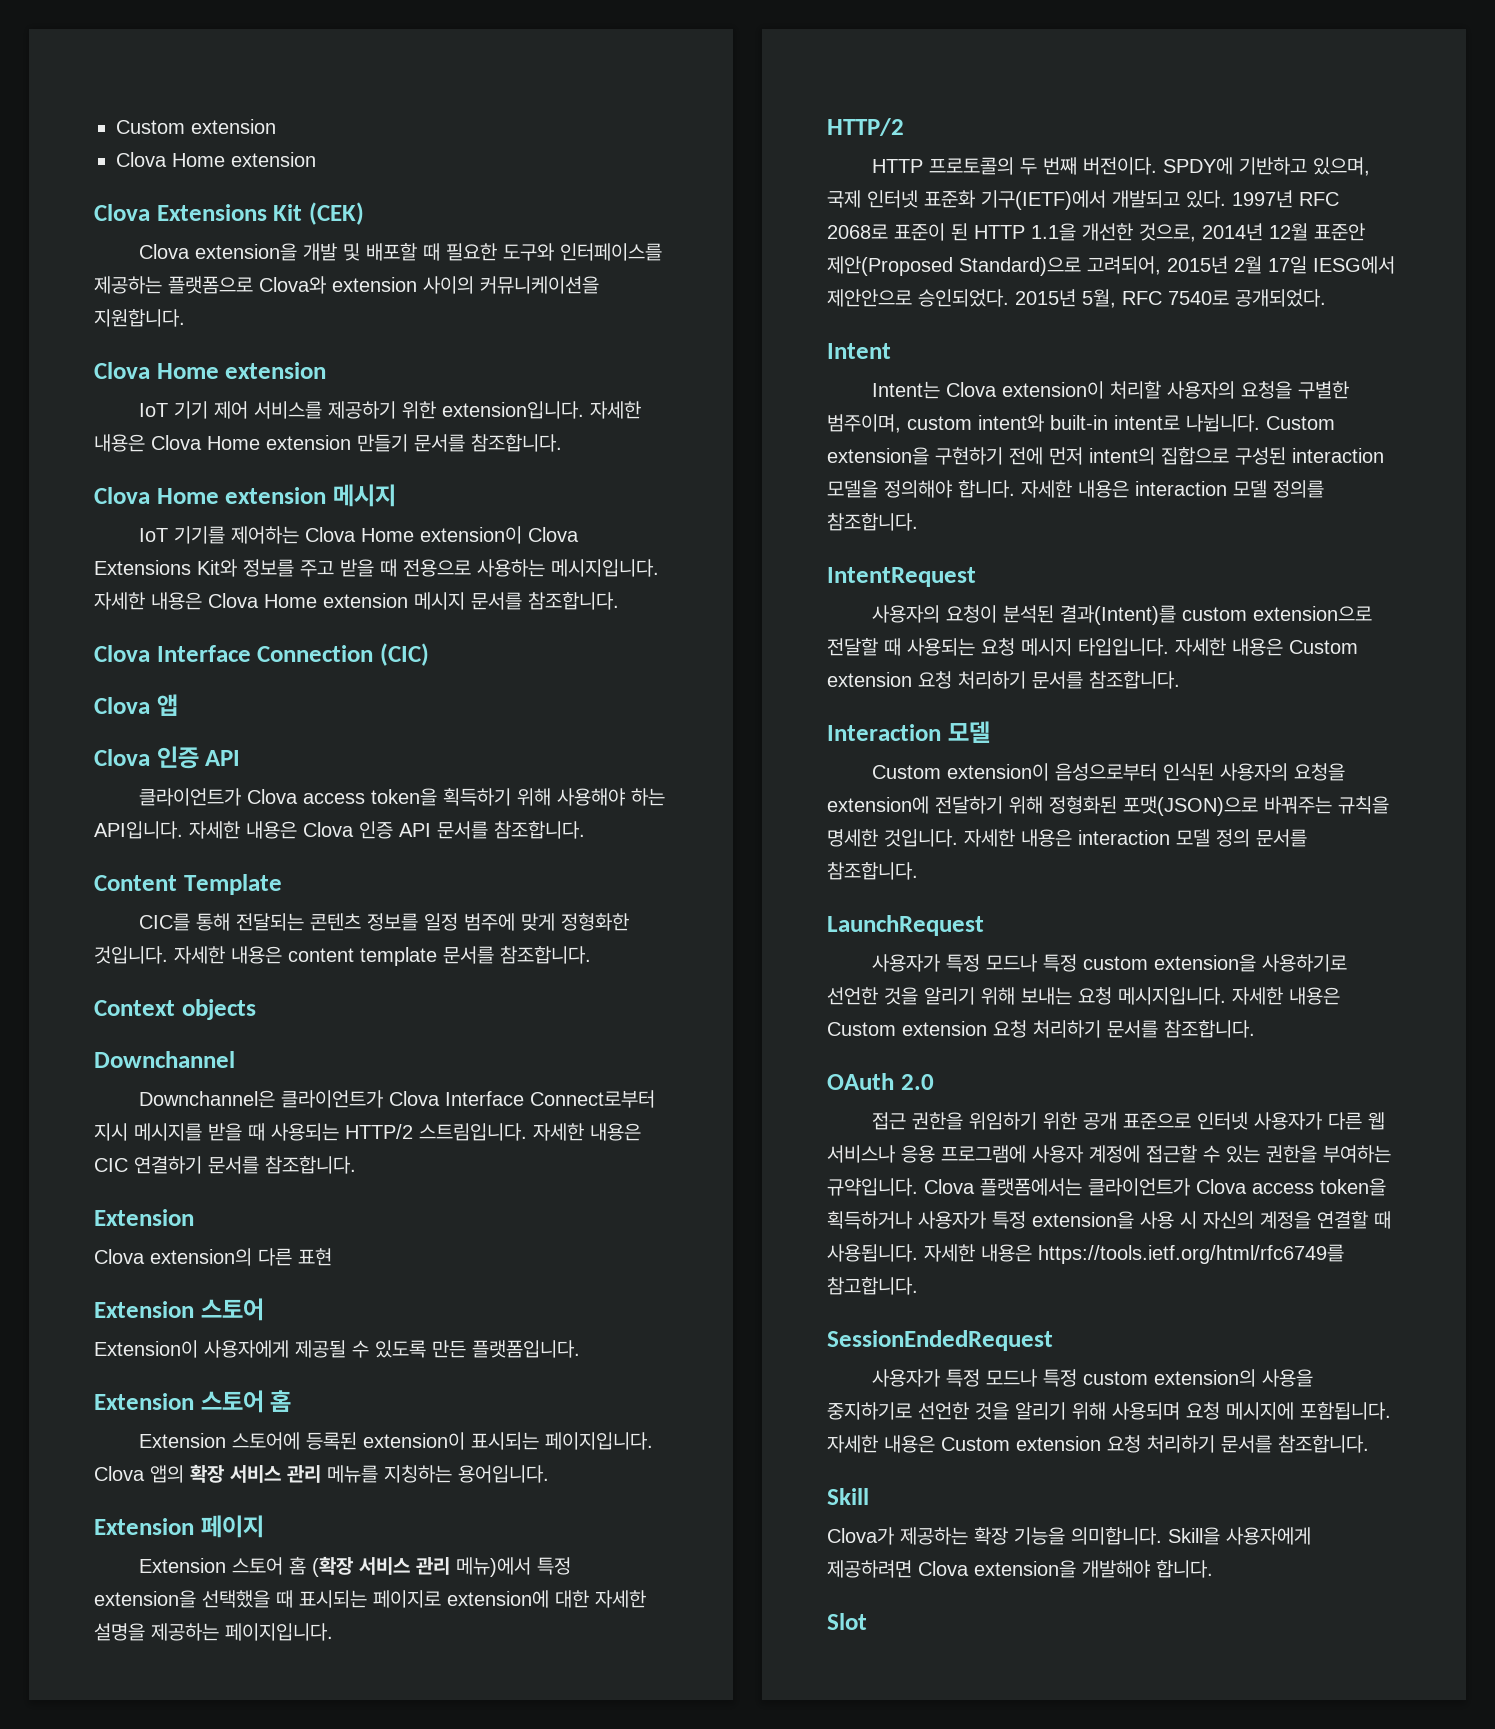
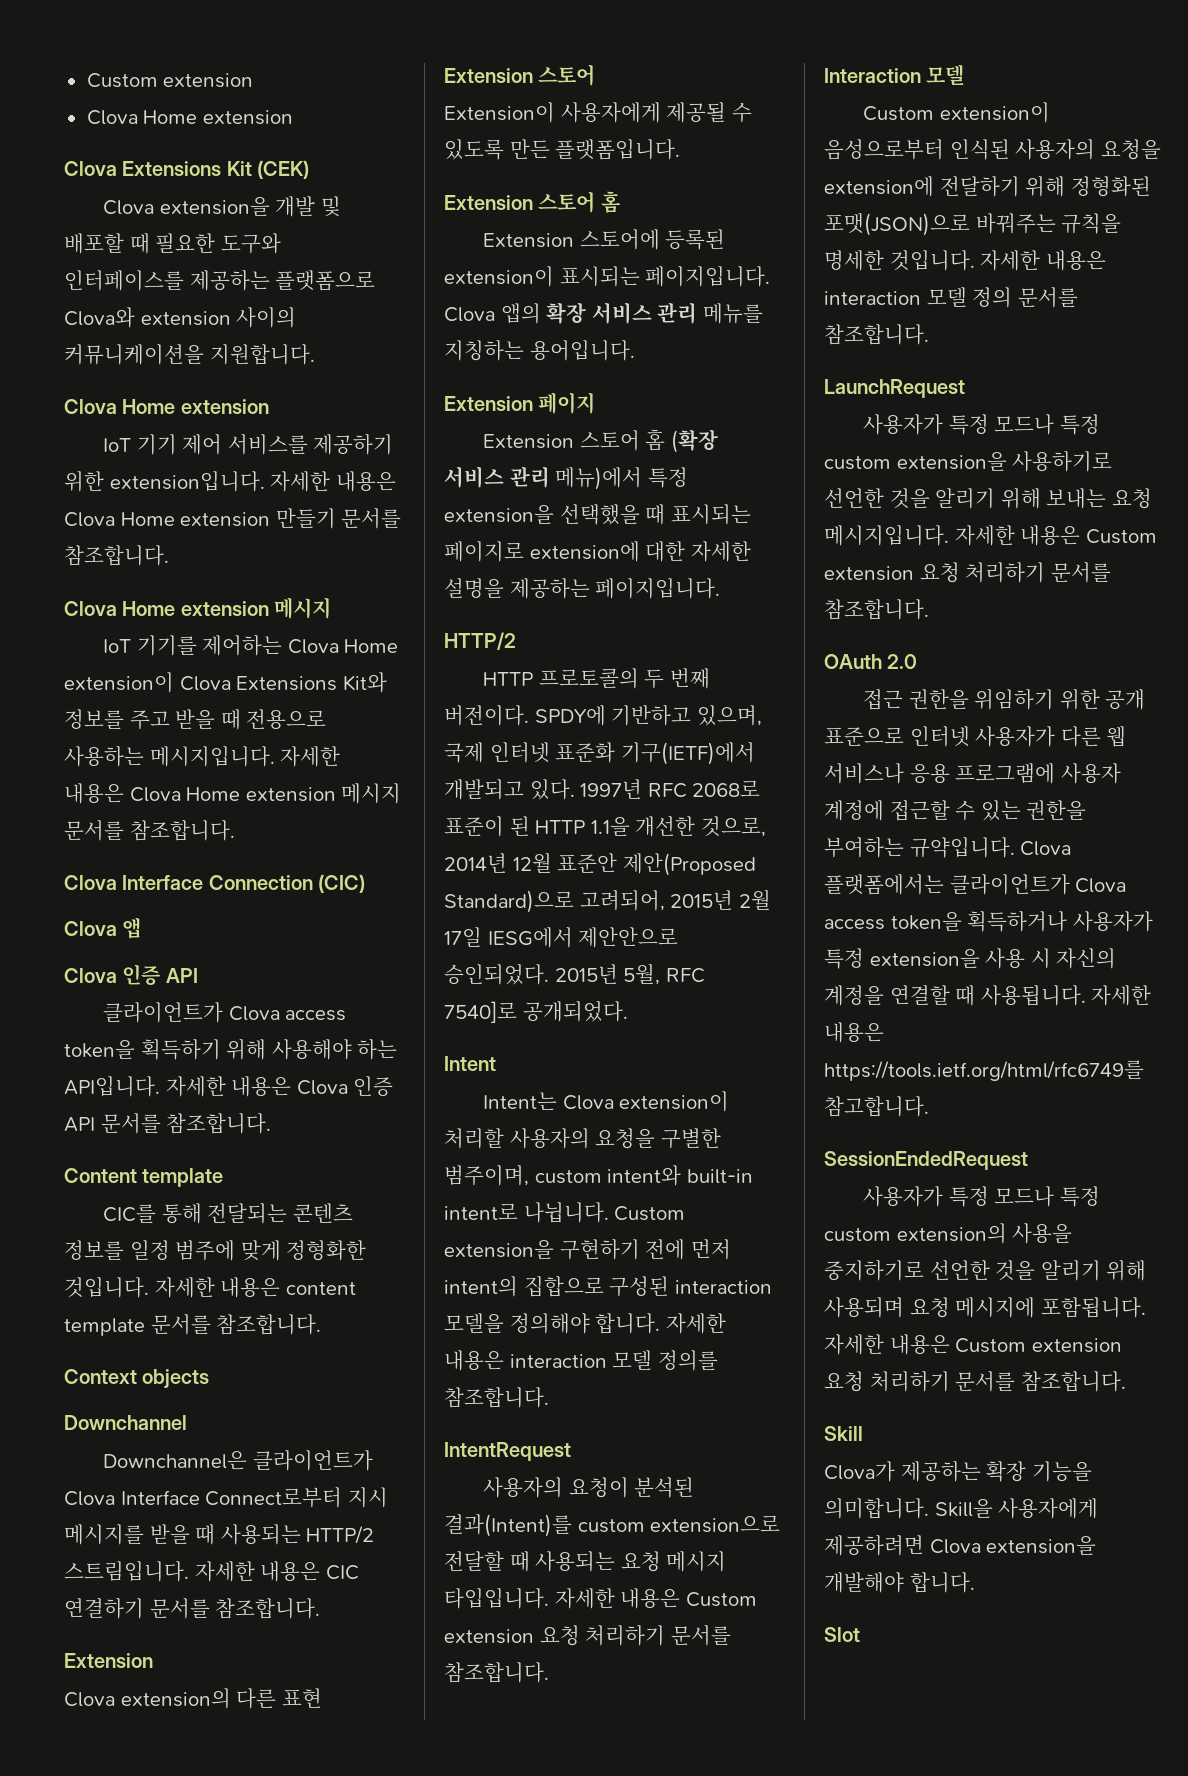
[183,874,282,895] Template -> [142,1168,224,1187] template
[1168,290,1229,305] 7540로 -> [444,1001,517,1023] 7540]로

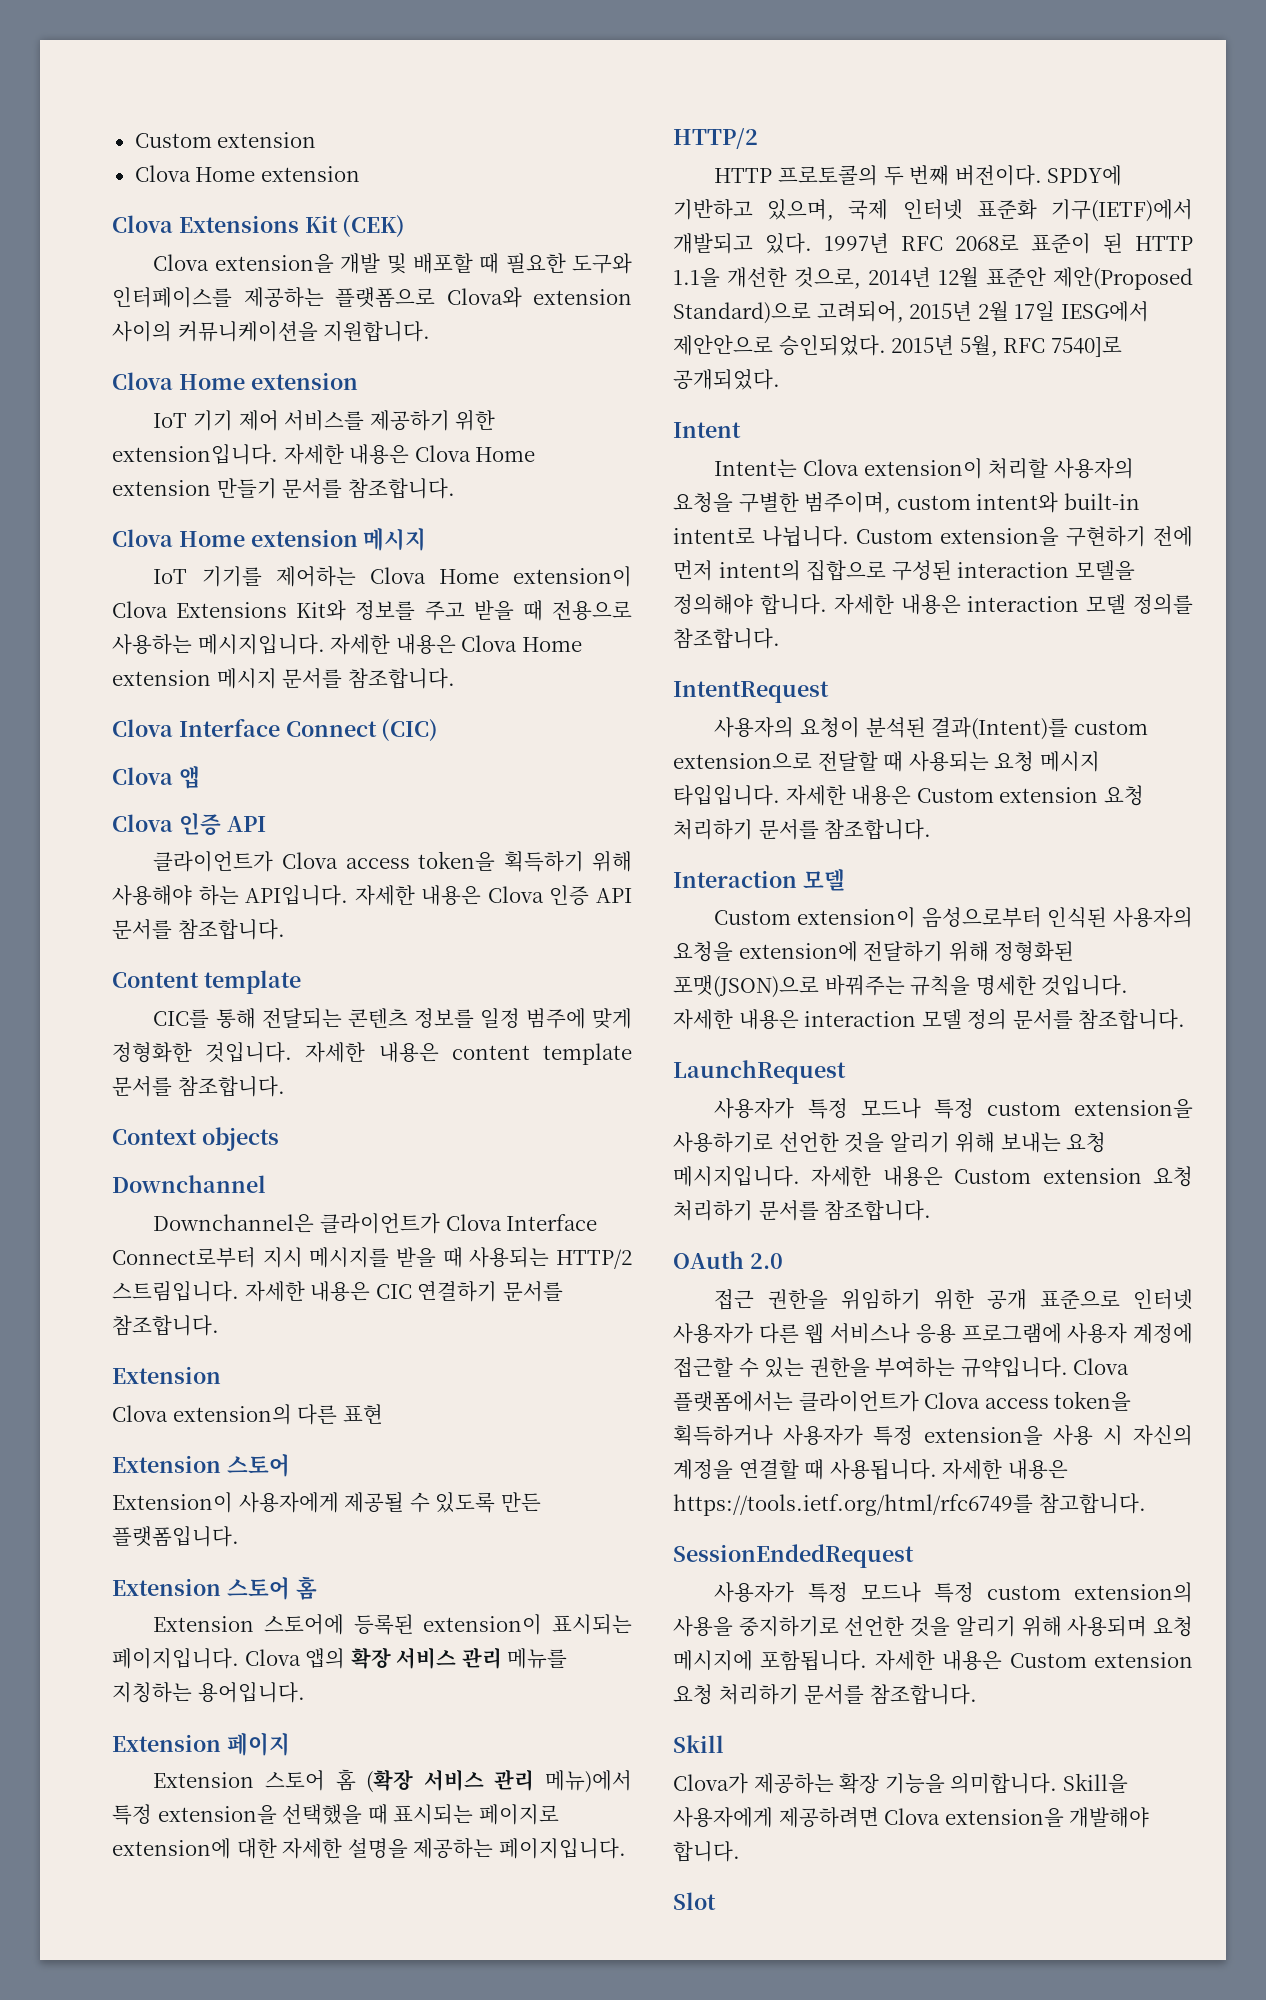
[208,875,313,890] Connection -> [285,721,377,737] Connect

